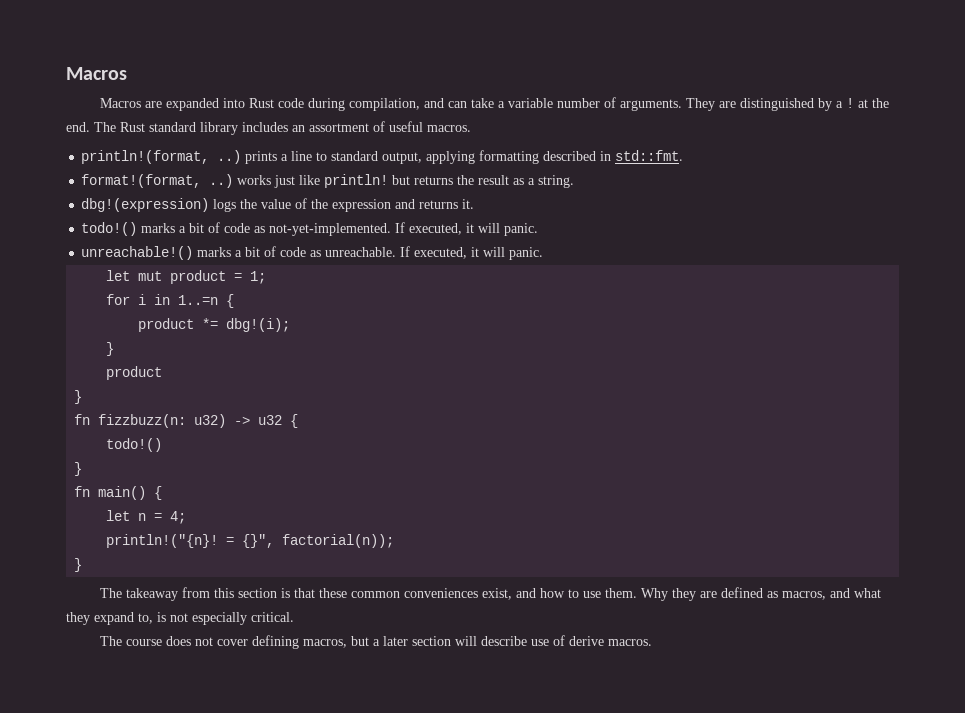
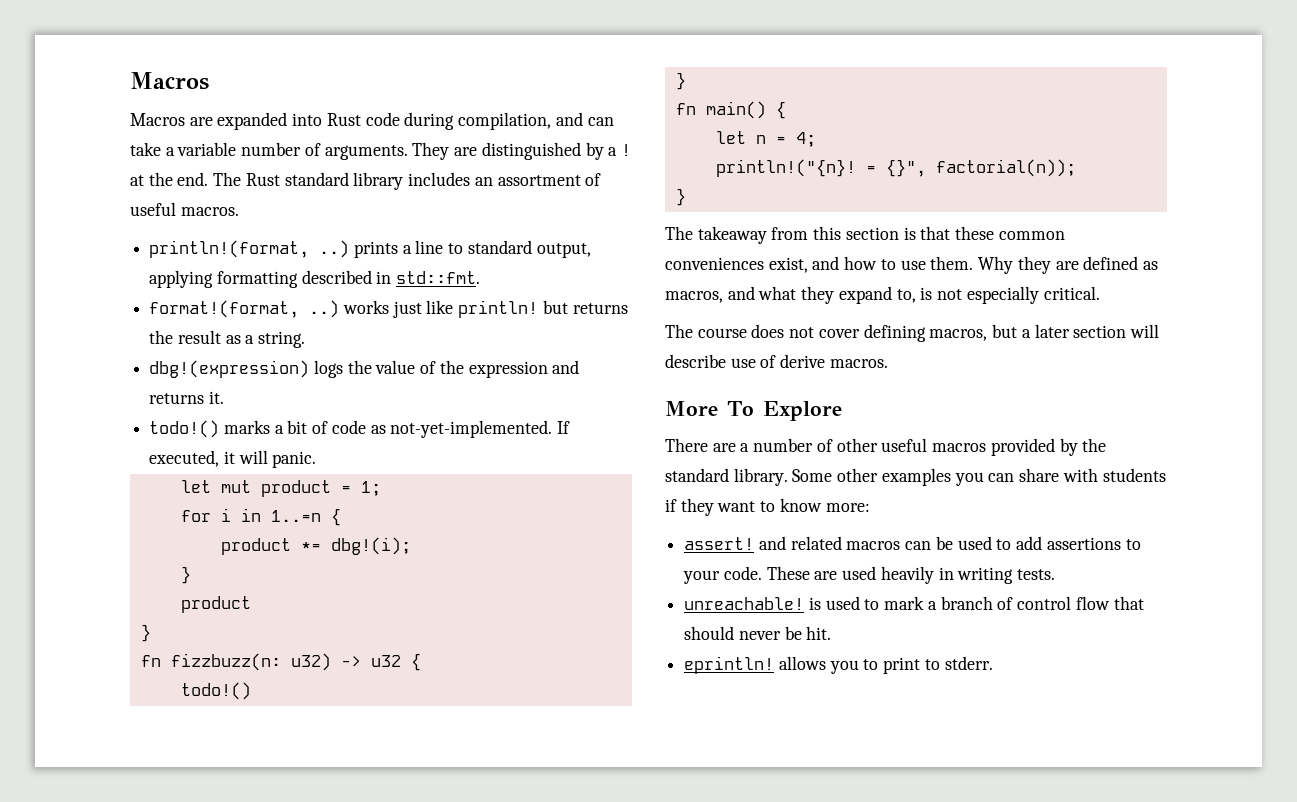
[81,246,544,260] // unreachable!() marks a bit of code as unreachable. If executed, it will panic. -> (317, 459) none
(653, 642) none -> [665,401,842,421] [665,438,1107,456] [665,468,1166,486] [665,498,870,516] [684,536,1141,550] [683,566,1056,584] [684,596,1144,610] [684,626,832,640] [684,656,993,674] // More To Explore // There are a number of other useful macros provided by the standard library. Some other examples you can share with students if they want to know more: // assert! and related macros can be used to add assertions to your code. These are used heavily in writing tests. // unreachable! is used to mark a branch of control flow that should never be hit. // eprintln! allows you to print to stderr.

